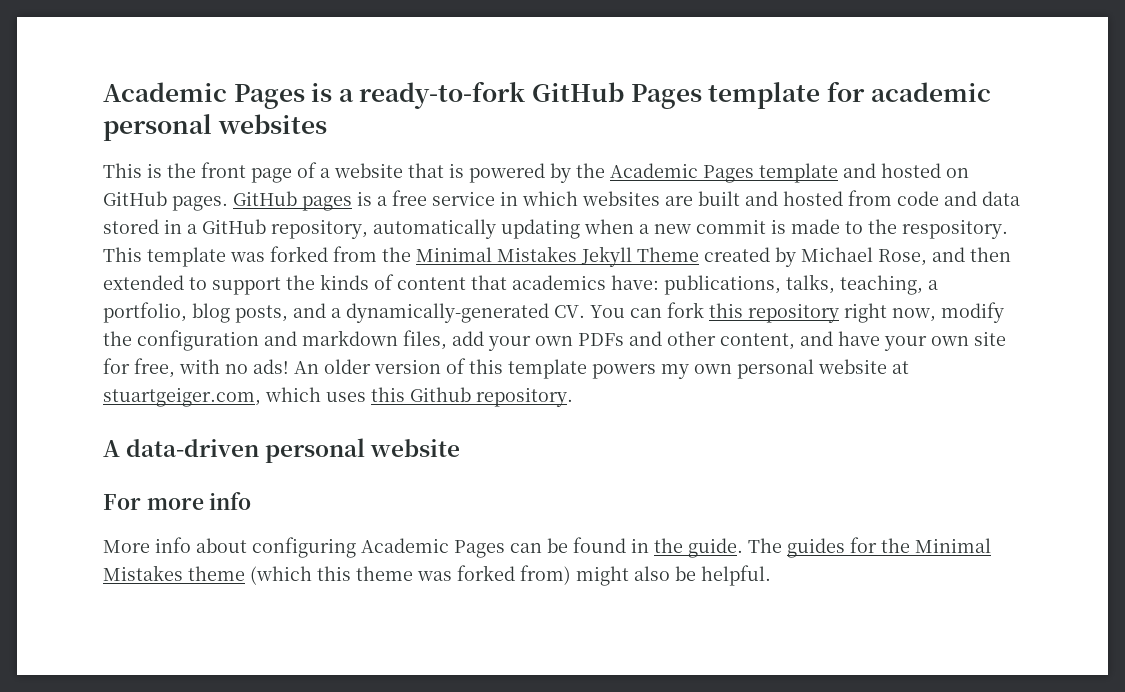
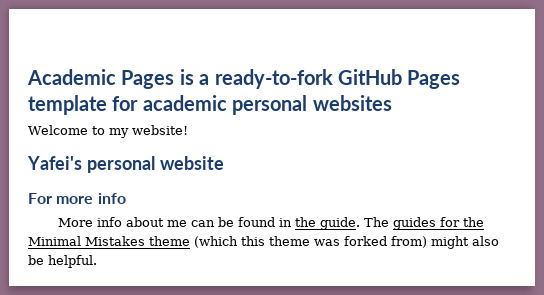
[103,162,969,183] [103,190,1020,211] [103,219,1008,239] [103,246,1011,267] [103,274,938,295] [103,302,1004,323] [103,330,1006,351] [103,358,909,379] [103,387,573,407] [103,439,260,457] This is the front page of a website that is powered by the Academic Pages template and hosted on GitHub pages. GitHub pages is a free service in which websites are built and hosted from code and data stored in a GitHub repository, automatically updating when a new commit is made to the respository. This template was forked from the Minimal Mistakes Jekyll Theme created by Michael Rose, and then extended to support the kinds of content that academics have: publications, talks, teaching, a portfolio, blog posts, and a dynamically-generated CV. You can fork this repository right now, modify the configuration and markdown files, add your own PDFs and other content, and have your own site for free, with no ads! An older version of this template powers my own personal website at stuartgeiger.com, which uses this Github repository. // A data-driven -> [28,125,188,138] [27,156,82,170] Welcome to my website! // Yafei's
[252,537,505,558] configuring Academic Pages -> [167,220,188,227] me

